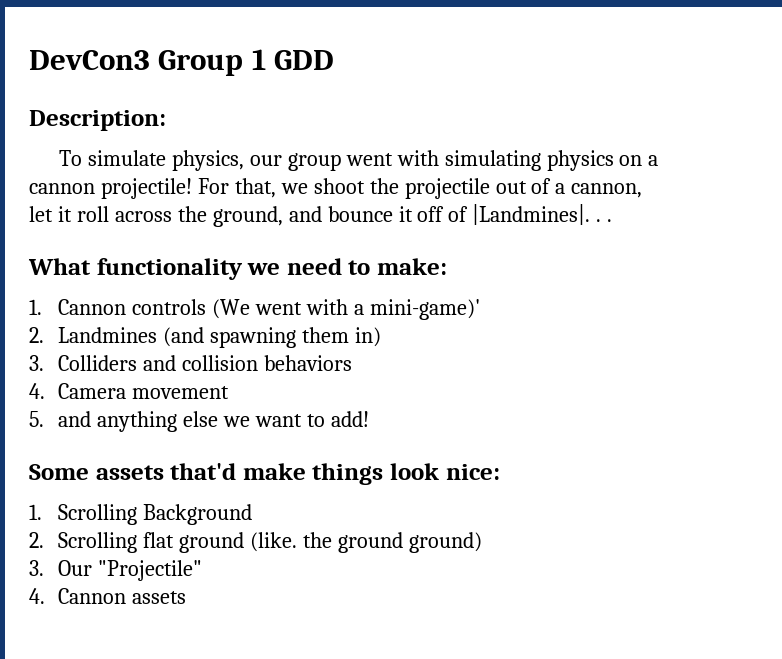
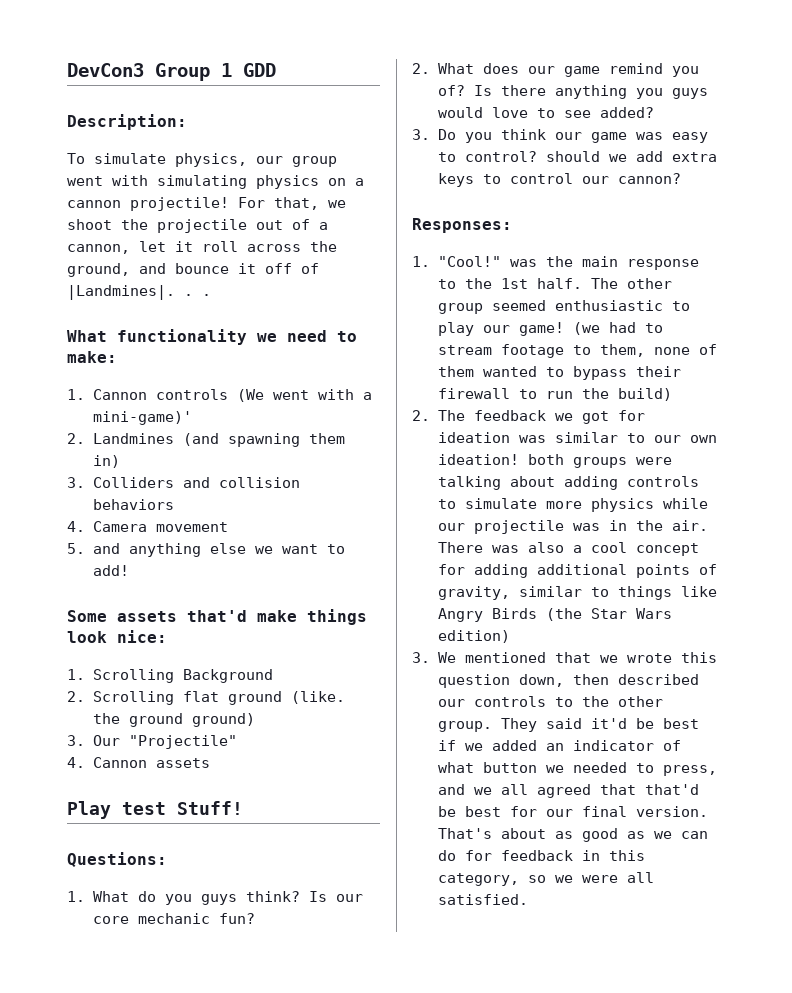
(187, 597) none -> [67,801,243,819] [67,852,167,867] [67,891,363,905] [92,913,255,924] [412,63,699,77] [437,85,708,99] [437,107,654,118] [412,129,708,143] [437,151,717,162] [437,173,681,187] [412,218,512,233] [412,256,699,270] [437,278,672,289] [437,300,690,314] [437,322,663,336] [437,344,717,358] [437,366,681,380] [437,388,672,401] [412,410,645,424] [437,432,717,443] [437,454,672,468] [437,476,699,490] [437,498,708,512] [437,520,708,534] [437,542,699,556] [437,564,717,578] [437,586,717,600] [437,608,672,622] [437,630,510,643] [412,652,717,663] [437,674,699,688] [437,696,663,707] [437,718,699,732] [437,740,681,751] [437,762,717,776] [437,784,699,798] [437,806,708,817] [437,828,708,842] [437,850,645,861] [437,872,654,886] [437,894,528,905] // Play test Stuff! // Questions: // 1. What do you guys think? Is our core mechanic fun? // 2. What does our game remind you of? Is there anything you guys would love to see added? // 3. Do you think our game was easy to control? should we add extra keys to control our cannon? // Responses: // 1. "Cool!" was the main response to the 1st half. The other group seemed enthusiastic to play our game! (we had to stream footage to them, none of them wanted to bypass their firewall to run the build) // 2. The feedback we got for ideation was similar to our own ideation! both groups were talking about adding controls to simulate more physics while our projectile was in the air. There was also a cool concept for adding additional points of gravity, similar to things like Angry Birds (the Star Wars edition) // 3. We mentioned that we wrote this question down, then described our controls to the other group. They said it'd be best if we added an indicator of what button we needed to press, and we all agreed that that'd be best for our final version. That's about as good as we can do for feedback in this category, so we were all satisfied.

